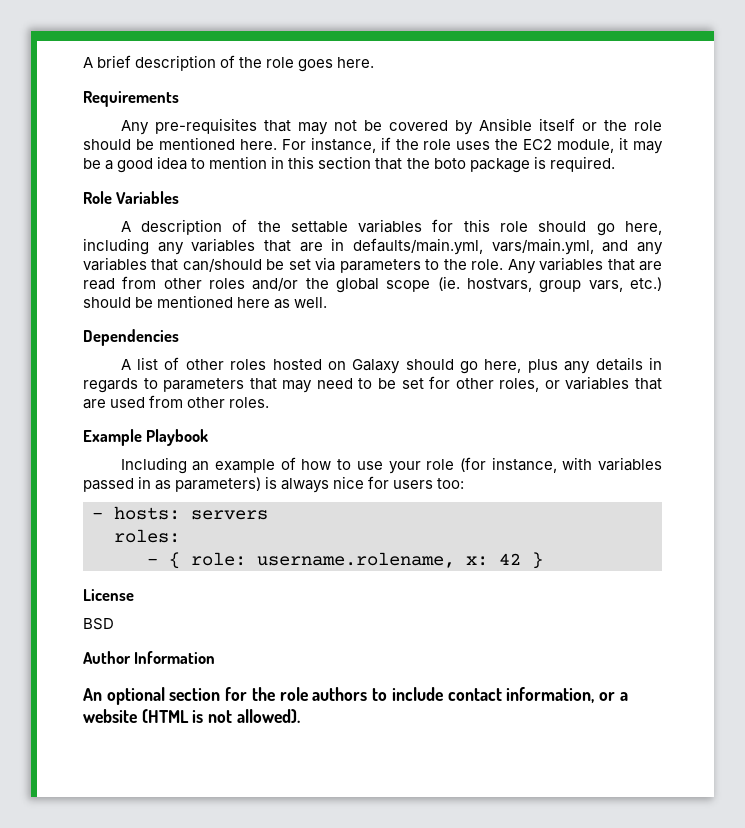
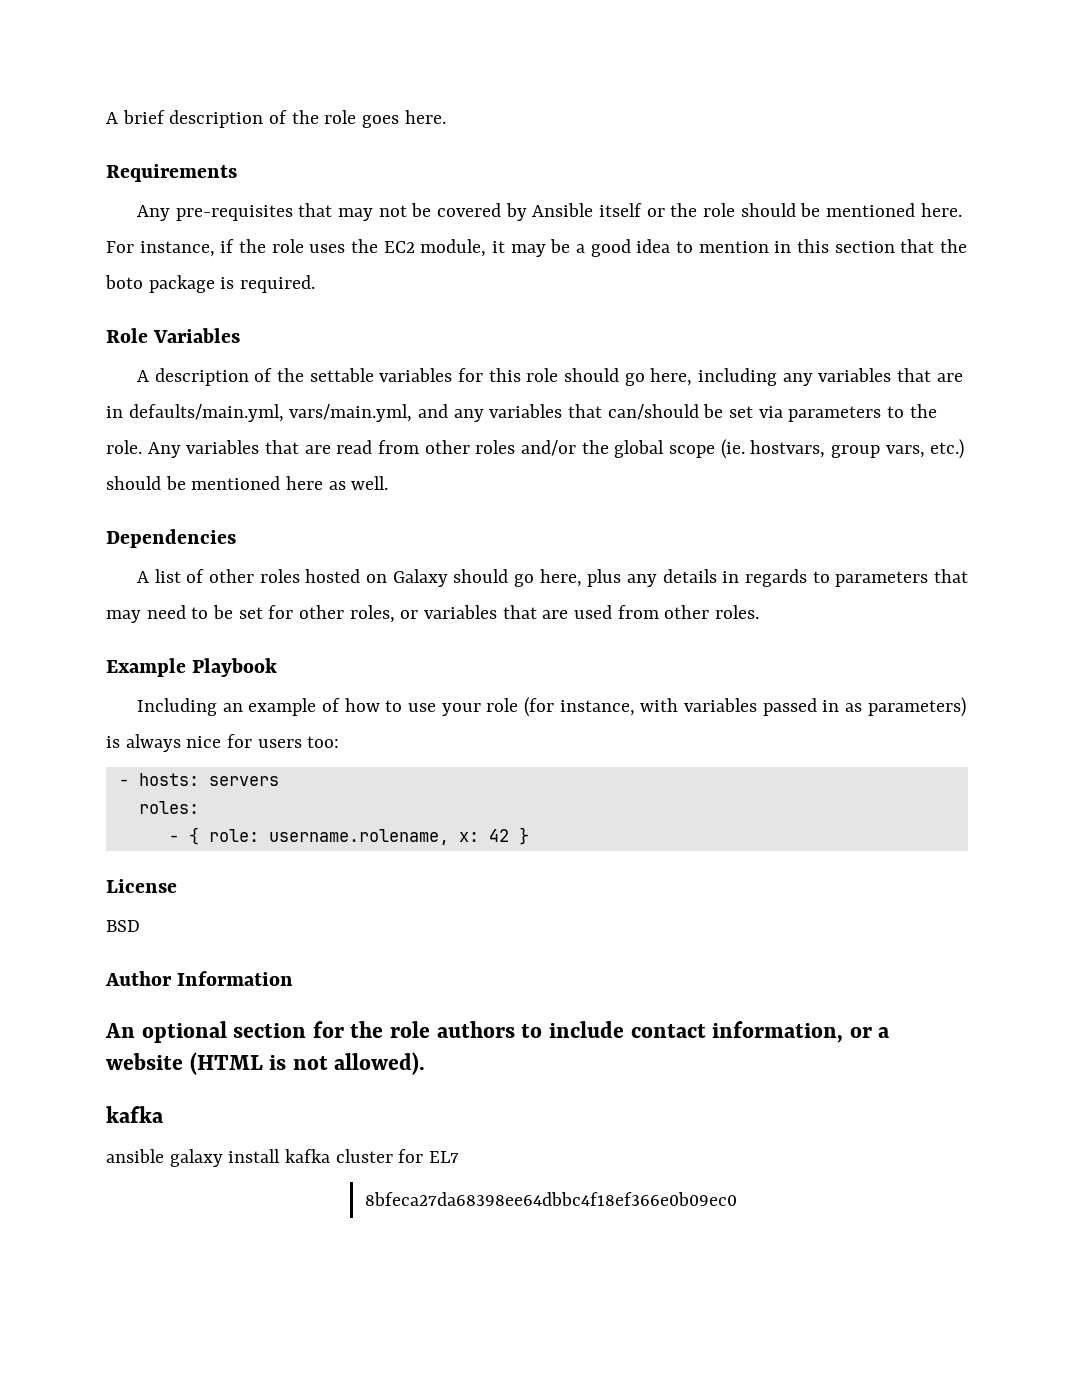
(300, 716) none -> [106,1106,164,1123] [106,1149,460,1167] [364,1192,737,1206] // kafka // ansible galaxy install kafka cluster for EL7 // 8bfeca27da68398ee64dbbc4f18ef366e0b09ec0

